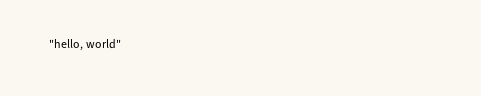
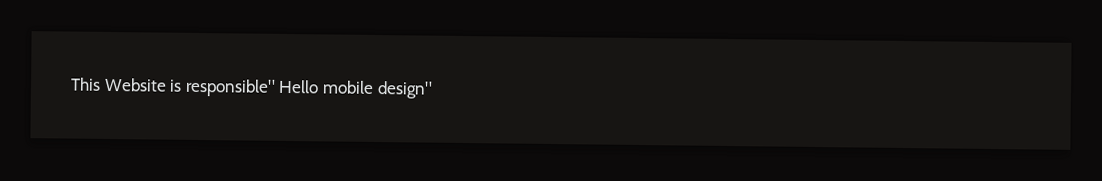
[49,39,122,51] "hello, world" -> [70,77,433,99] This Website is responsible" Hello mobile design"

